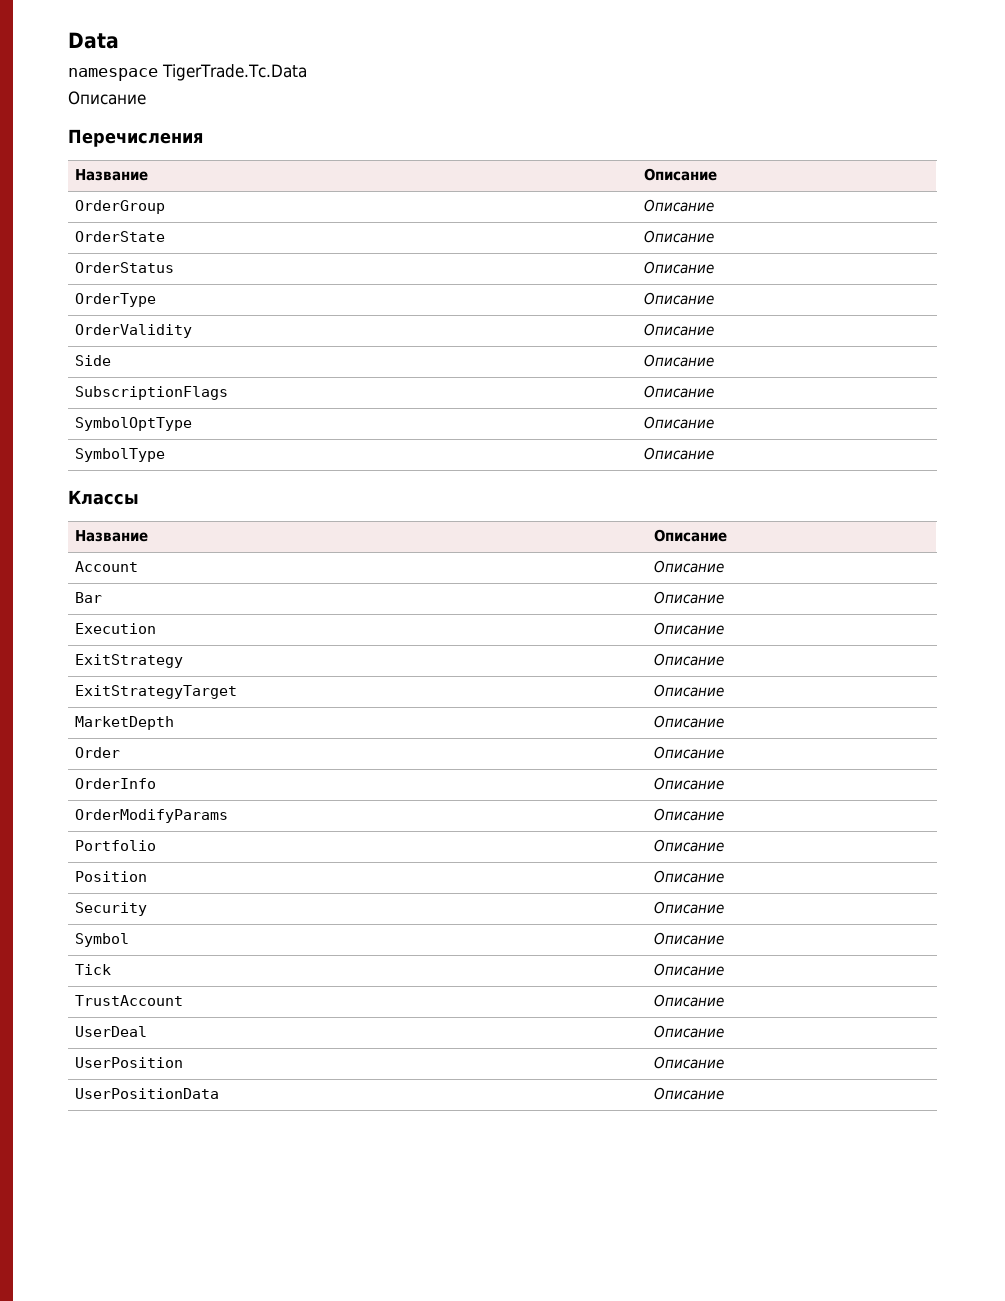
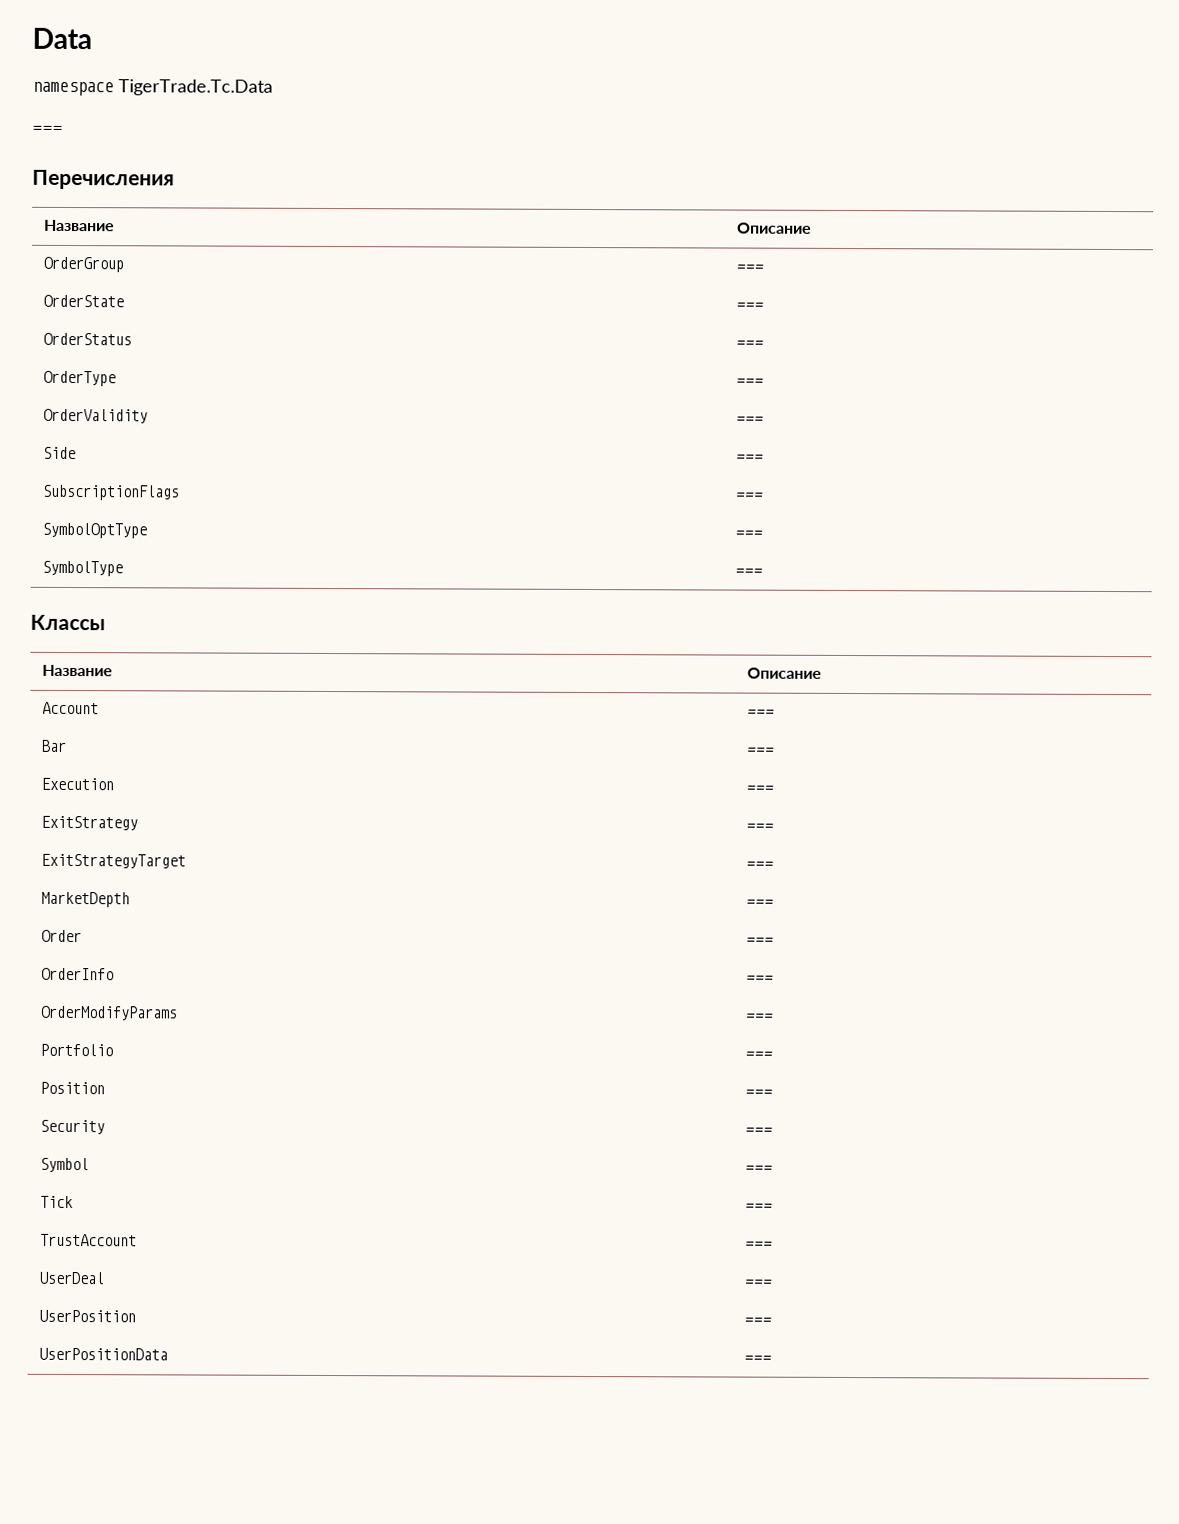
[68,91,146,105] Описание -> [32,125,63,134] ===
[643,199,714,212] Описание -> [736,264,765,272] ===
[643,230,714,243] Описание -> [736,302,765,310] ===
[643,261,714,274] Описание -> [736,340,765,348] ===
[643,292,714,305] Описание -> [736,378,765,386] ===
[643,323,714,336] Описание -> [736,416,765,424] ===
[643,354,714,367] Описание -> [736,454,765,462] ===
[643,385,714,398] Описание -> [736,492,765,500] ===
[643,416,714,429] Описание -> [735,530,764,538] ===
[643,447,714,460] Описание -> [735,568,764,576] ===
[653,560,724,573] Описание -> [747,709,776,717] ===
[653,591,724,604] Описание -> [747,747,776,755] ===
[653,622,724,635] Описание -> [746,785,775,793] ===
[653,653,724,666] Описание -> [746,823,775,831] ===
[653,684,724,697] Описание -> [746,861,775,869] ===
[653,715,724,728] Описание -> [746,899,775,907] ===
[653,746,724,759] Описание -> [746,937,775,945] ===
[653,777,724,790] Описание -> [746,975,775,983] ===
[653,808,724,821] Описание -> [746,1013,775,1021] ===
[653,839,724,852] Описание -> [745,1051,774,1059] ===
[653,870,724,883] Описание -> [745,1089,774,1097] ===
[653,901,724,914] Описание -> [745,1127,774,1135] ===
[653,932,724,945] Описание -> [745,1165,774,1173] ===
[653,963,724,976] Описание -> [745,1203,774,1211] ===
[653,994,724,1007] Описание -> [745,1241,774,1249] ===
[653,1025,724,1038] Описание -> [744,1279,774,1287] ===
[653,1056,724,1069] Описание -> [744,1317,773,1325] ===
[653,1087,724,1100] Описание -> [744,1355,773,1363] ===

